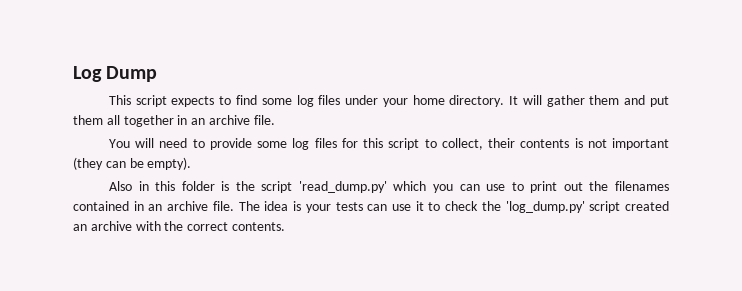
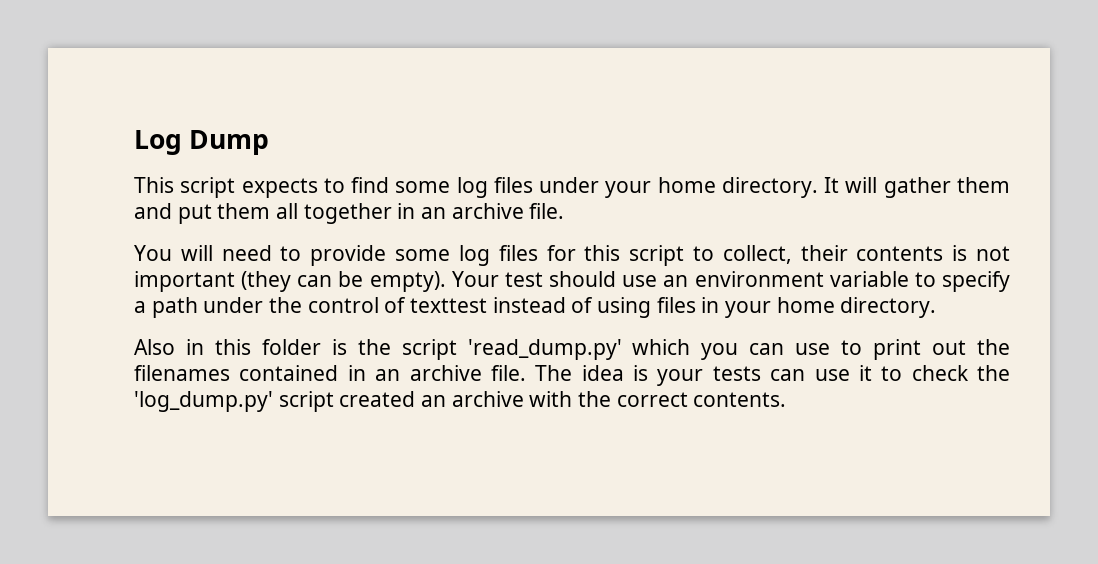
(192, 163) none -> [451,271,1011,292] [134,297,937,318] Your test should use an environment variable to specify a path under the control of texttest instead of using files in your home directory.

